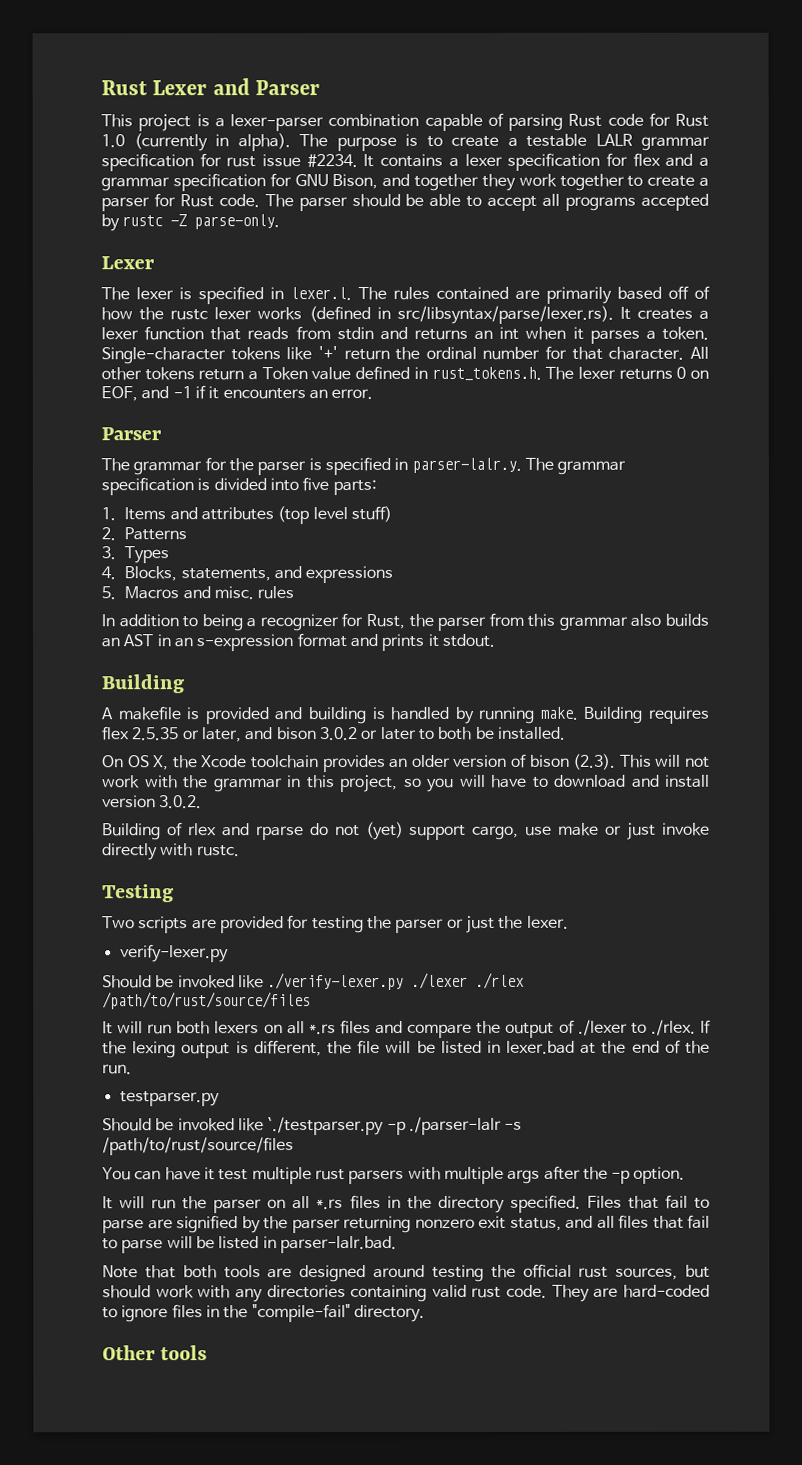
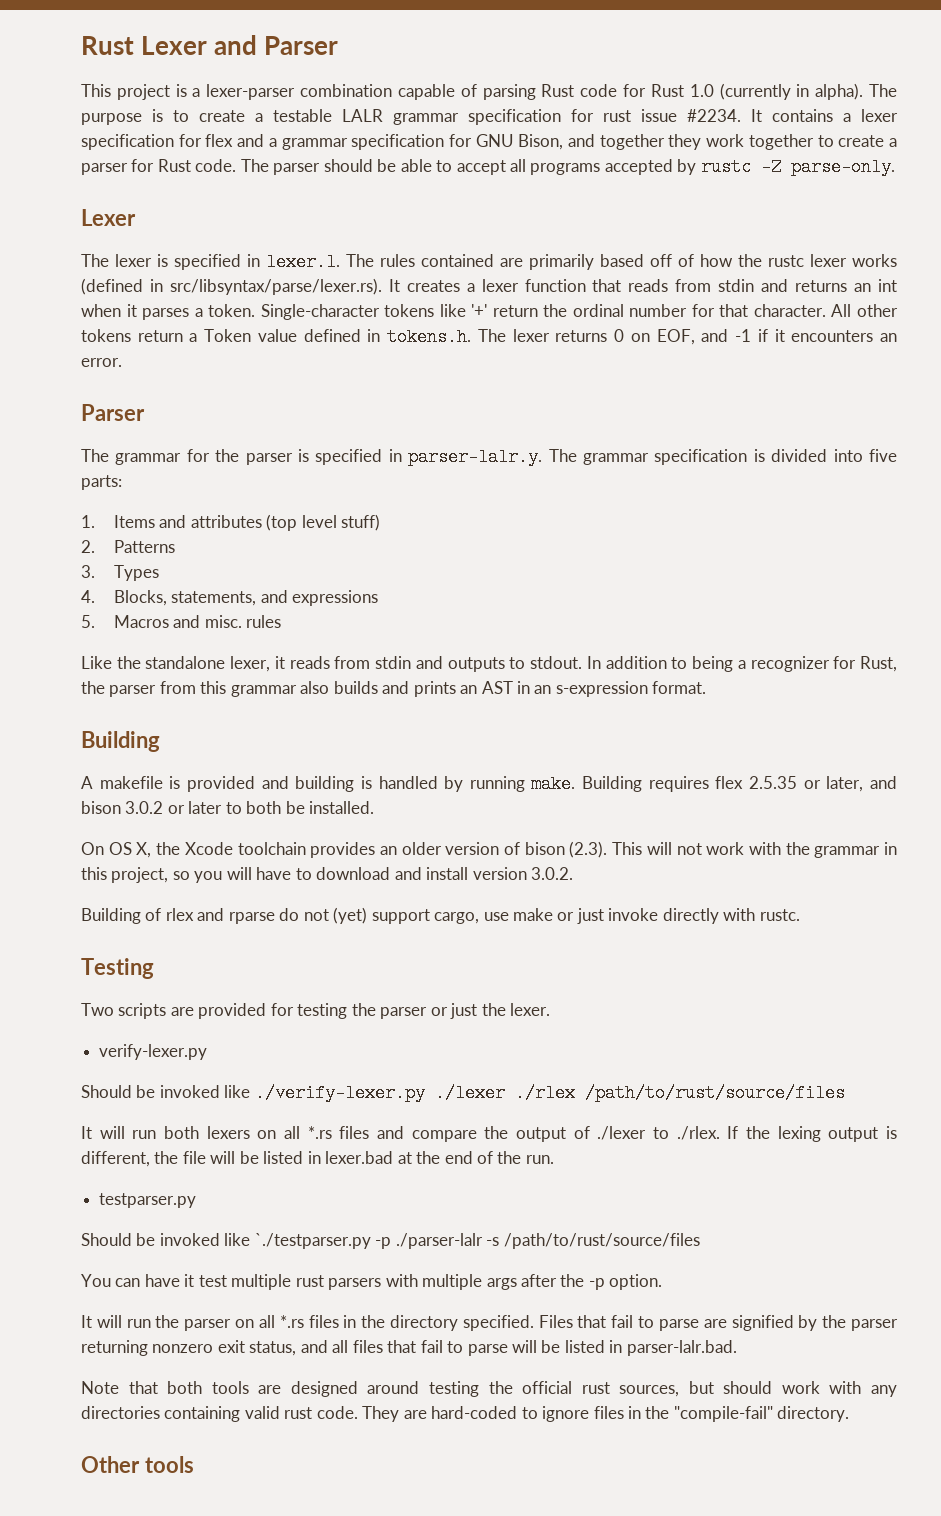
[431,366,542,381] rust_tokens.h. -> [387,328,472,346] tokens.h.
(295, 593) none -> [81,656,583,672] Like the standalone lexer, it reads from stdin and outputs to stdout.
(709, 620) none -> [382,681,456,697] and prints
[296,633,495,652] format and prints it stdout. -> [652,681,707,694] format.

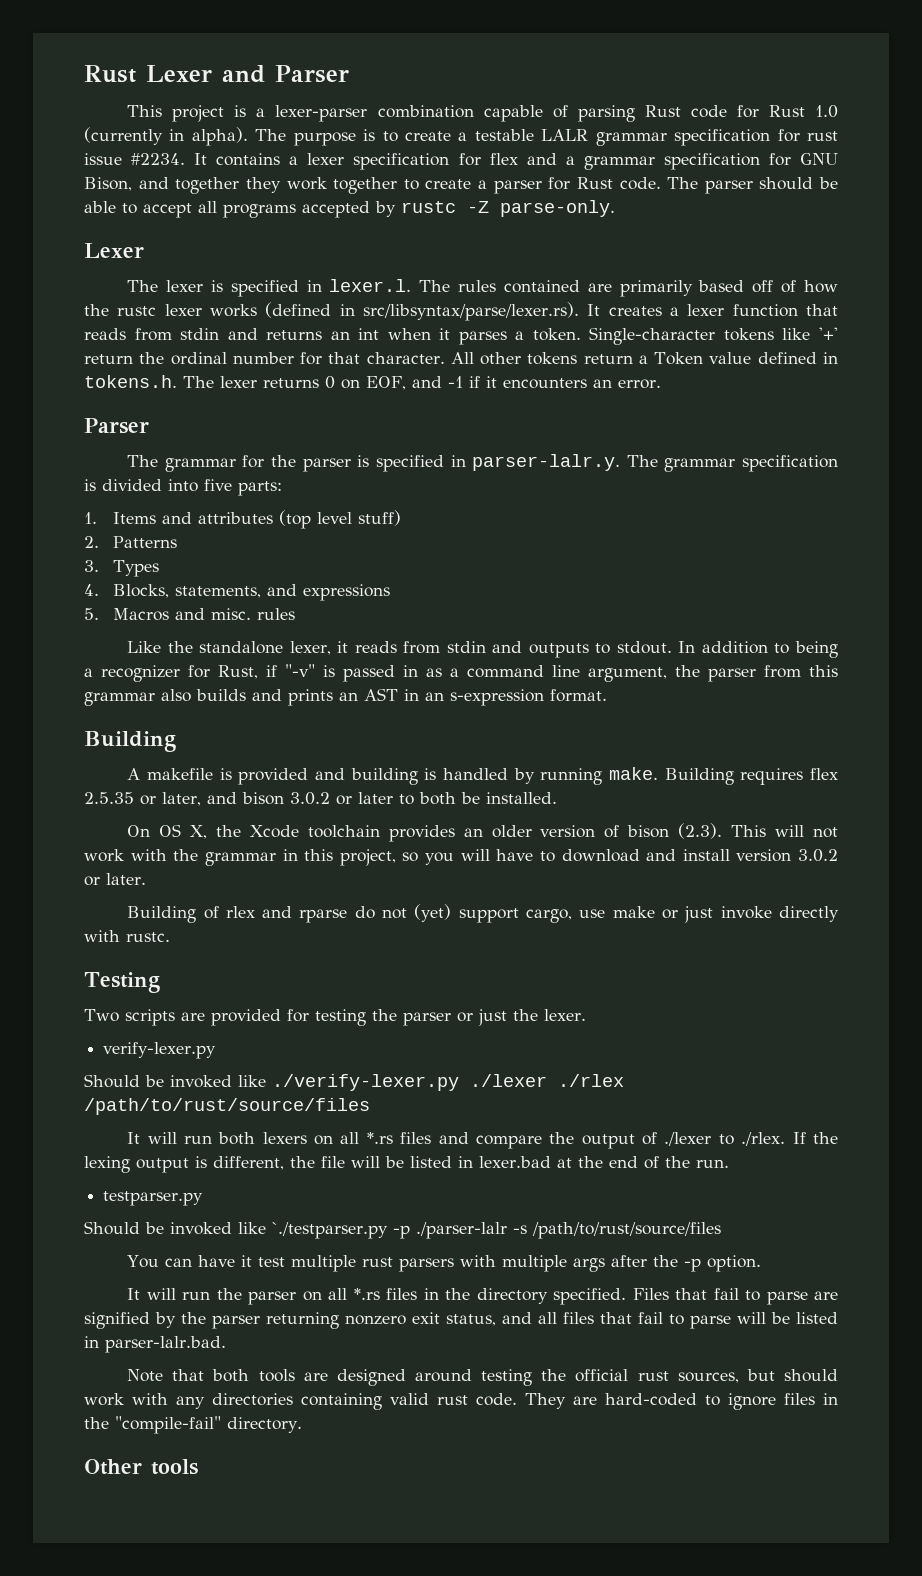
(897, 664) none -> [266,664,667,682] if "-v" is passed in as a command line argument,
[531,867,574,880] 3.0.2. -> [798,849,838,862] [84,873,146,886] 3.0.2 or later.

